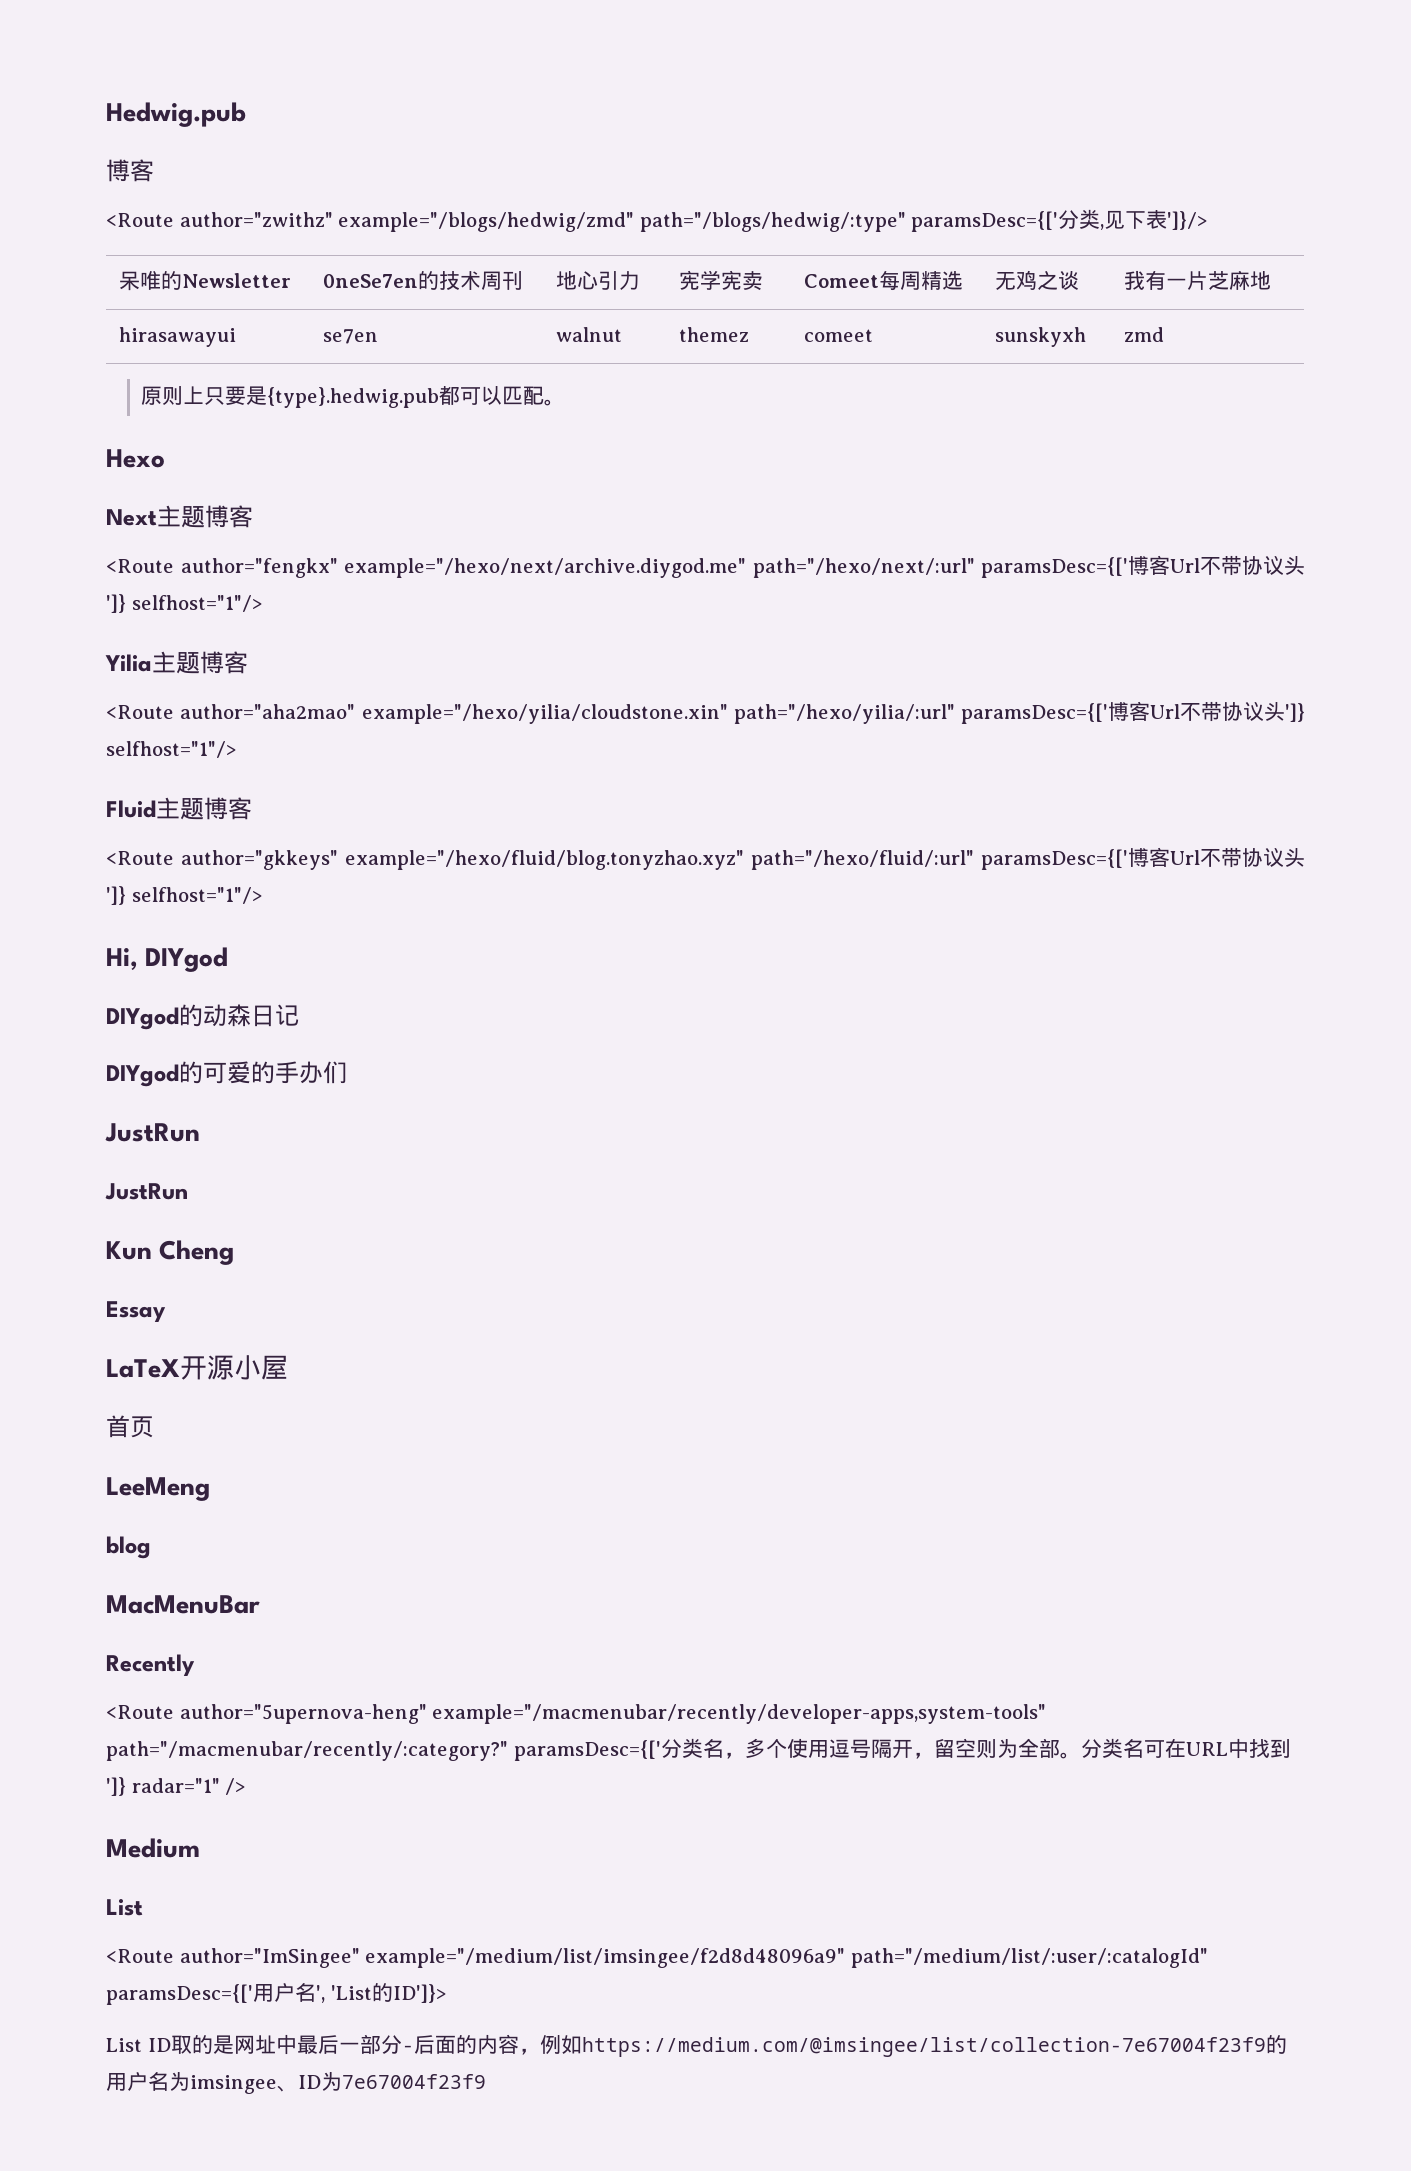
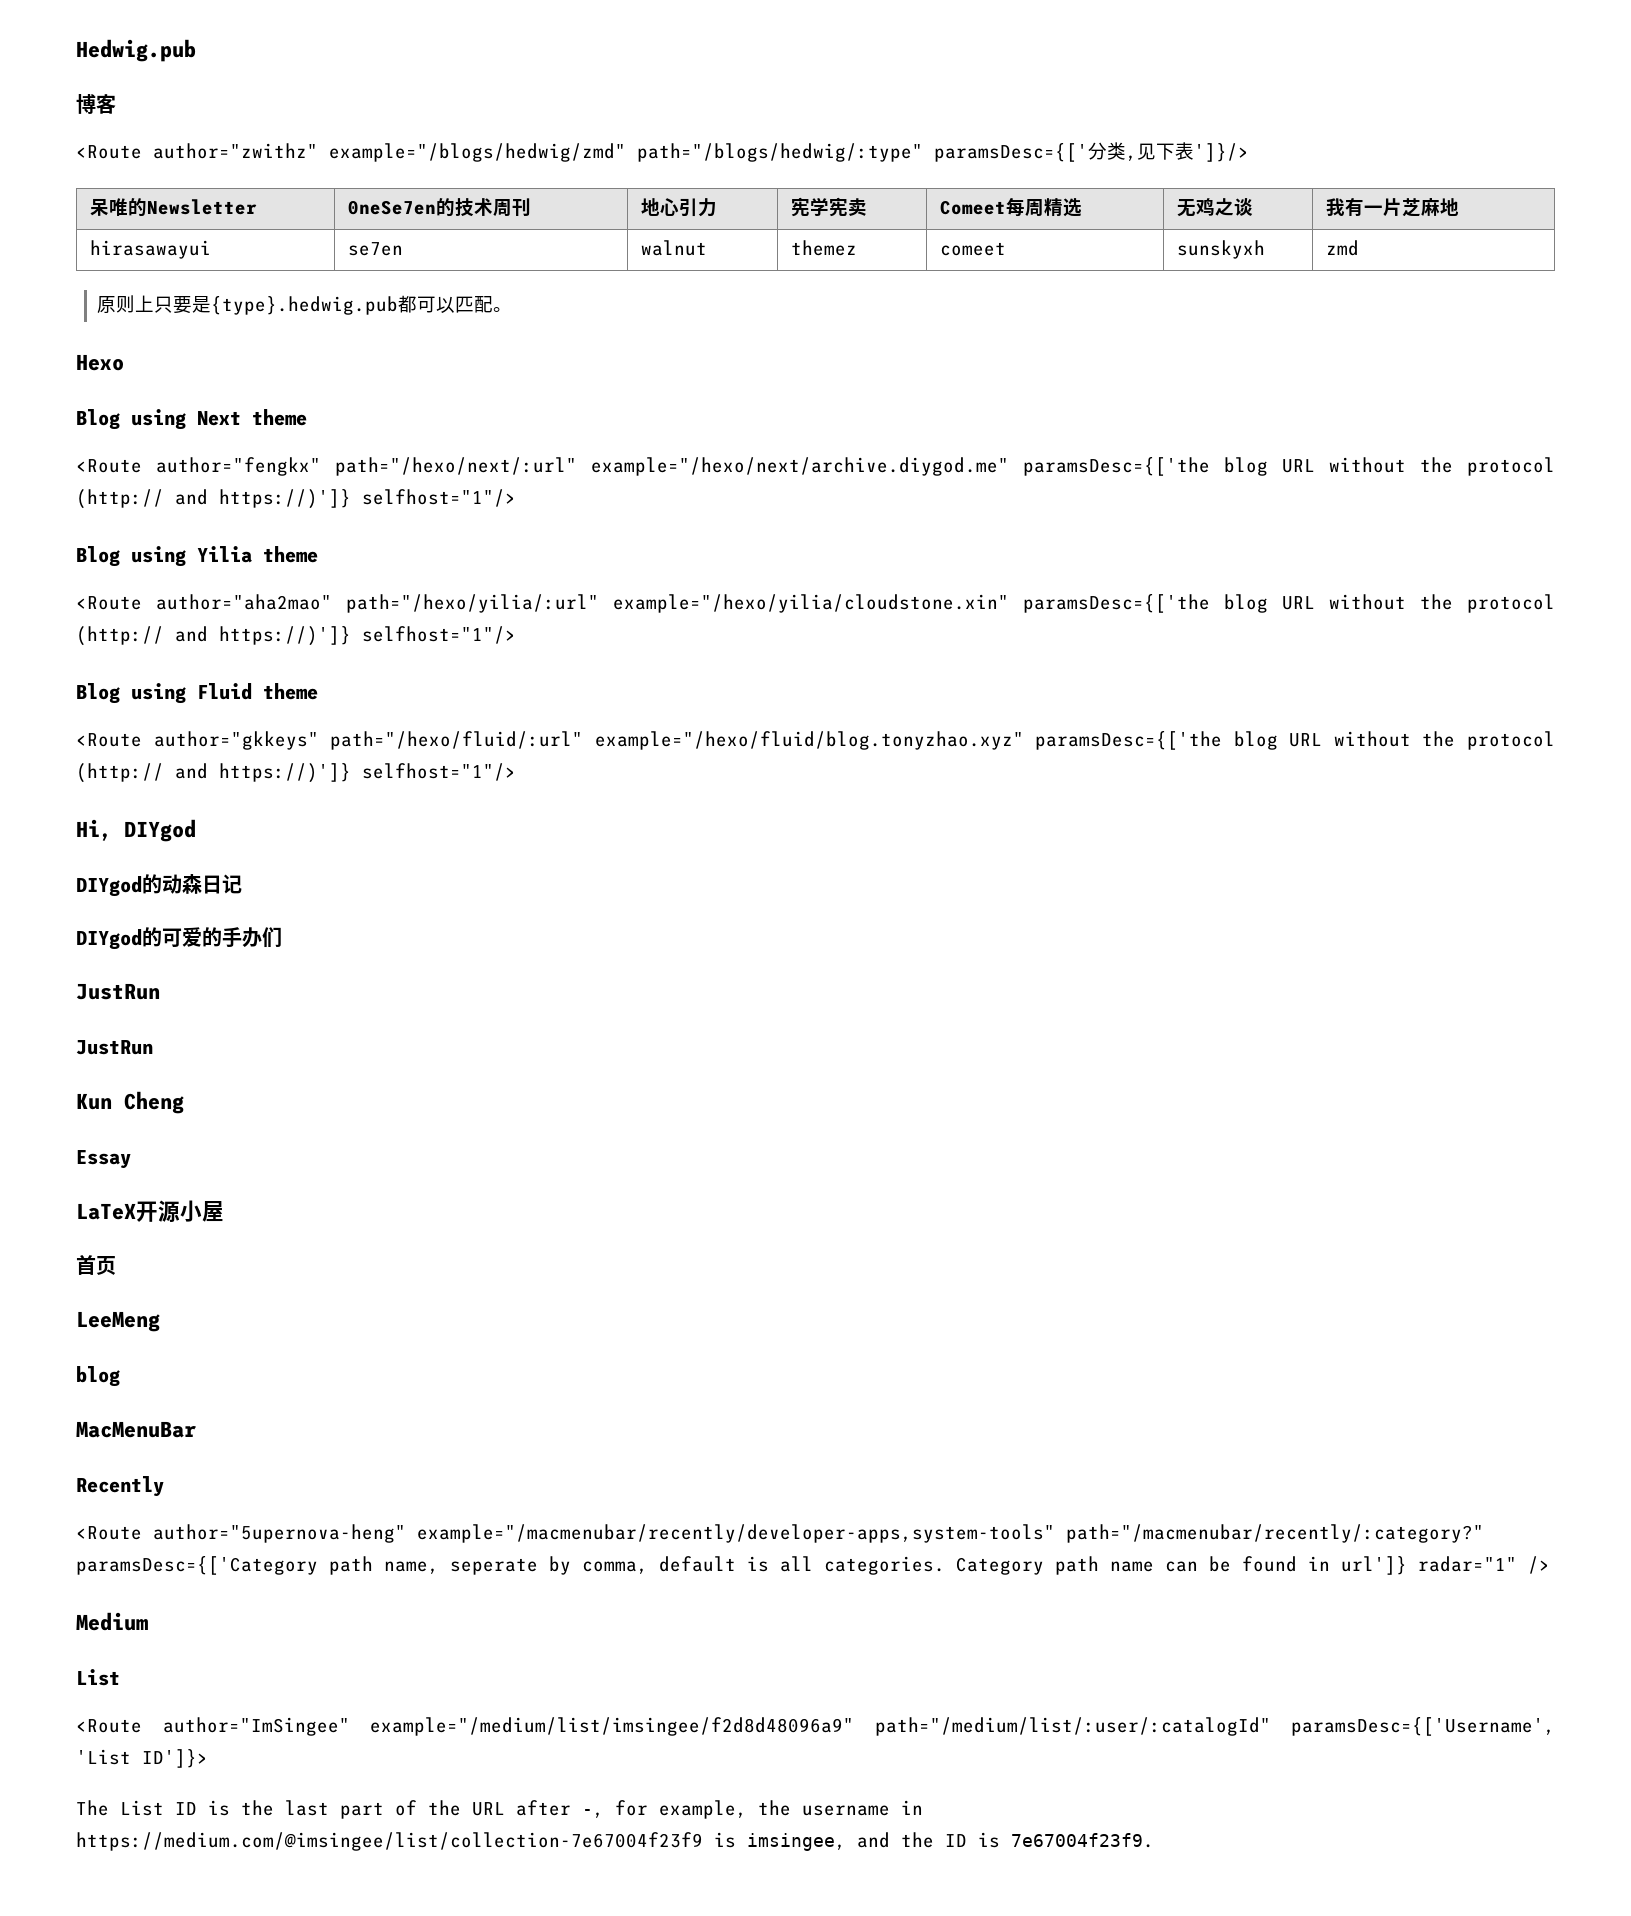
[106,505,253,528] [106,555,1305,578] [106,594,262,613] [105,651,248,674] [106,701,1305,724] [106,741,236,758] [106,797,252,820] [106,847,1305,870] [106,886,126,905] Next主题博客 // <Route author="fengkx" example="/hexo/next/archive.diygod.me" path="/hexo/next/:url" paramsDesc={['博客Url不带协议头']} selfhost="1"/> // Yilia主题博客 // <Route author="aha2mao" example="/hexo/yilia/cloudstone.xin" path="/hexo/yilia/:url" paramsDesc={['博客Url不带协议头']} selfhost="1"/> // Fluid主题博客 // <Route author="gkkeys" example="/hexo/fluid/blog.tonyzhao.xyz" path="/hexo/fluid/:url" paramsDesc={['博客Url不带协议头']} -> [76,409,307,430] [76,457,1555,476] [76,489,516,509] [76,546,318,567] [76,594,1555,613] [76,626,516,646] [76,683,318,704] [76,731,1556,750] [76,763,351,783] Blog using Next theme // <Route author="fengkx" path="/hexo/next/:url" example="/hexo/next/archive.diygod.me" paramsDesc={['the blog URL without the protocol (http:// and https://)']} selfhost="1"/> // Blog using Yilia theme // <Route author="aha2mao" path="/hexo/yilia/:url" example="/hexo/yilia/cloudstone.xin" paramsDesc={['the blog URL without the protocol (http:// and https://)']} selfhost="1"/> // Blog using Fluid theme // <Route author="gkkeys" path="/hexo/fluid/:url" example="/hexo/fluid/blog.tonyzhao.xyz" paramsDesc={['the blog URL without the protocol (http:// and https://)']}
[513,1738,1291,1761] [106,1777,126,1796] paramsDesc={['分类名，多个使用逗号隔开，留空则为全部。分类名可在URL中找到']} -> [76,1556,1407,1575] paramsDesc={['Category path name, seperate by comma, default is all categories. Category path name can be found in url']}
[106,1983,393,2005] paramsDesc={['用户名', 'List的 -> [1291,1717,1555,1736] [76,1749,131,1765] paramsDesc={['Username', 'List
(446, 1993) none -> [76,1800,109,1816] The
[170,2034,1287,2057] [106,2072,486,2094] 取的是网址中最后一部分-后面的内容，例如https://medium.com/@imsingee/list/collection-7e67004f23f9的用户名为imsingee、ID为7e67004f23f9 -> [208,1800,923,1819] [76,1832,1154,1851] is the last part of the URL after -, for example, the username in https://medium.com/@imsingee/list/collection-7e67004f23f9 is imsingee, and the ID is 7e67004f23f9.

